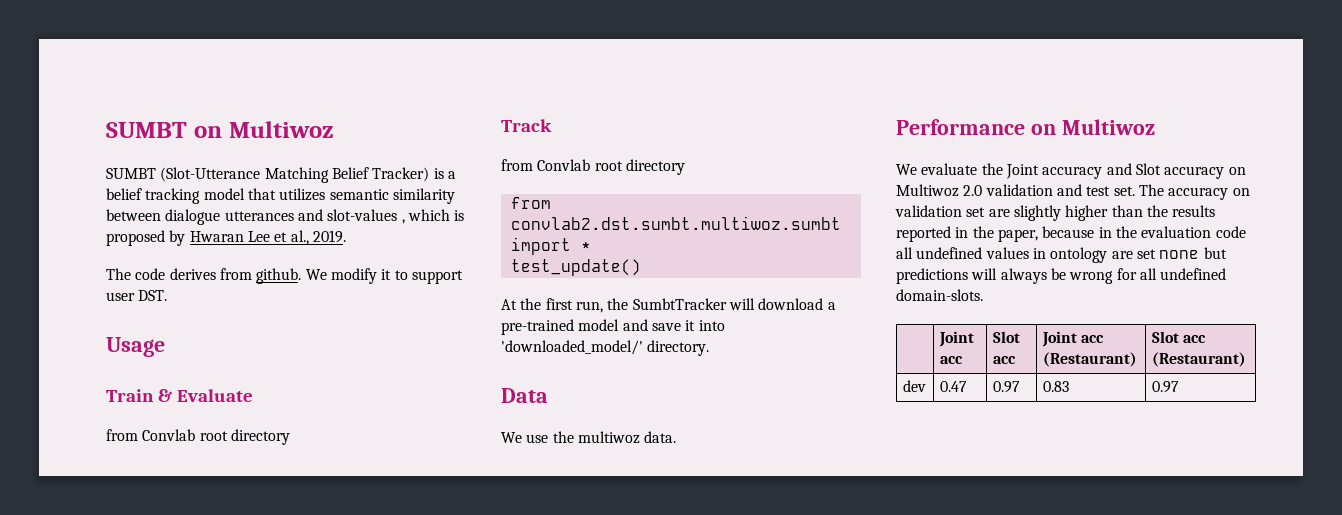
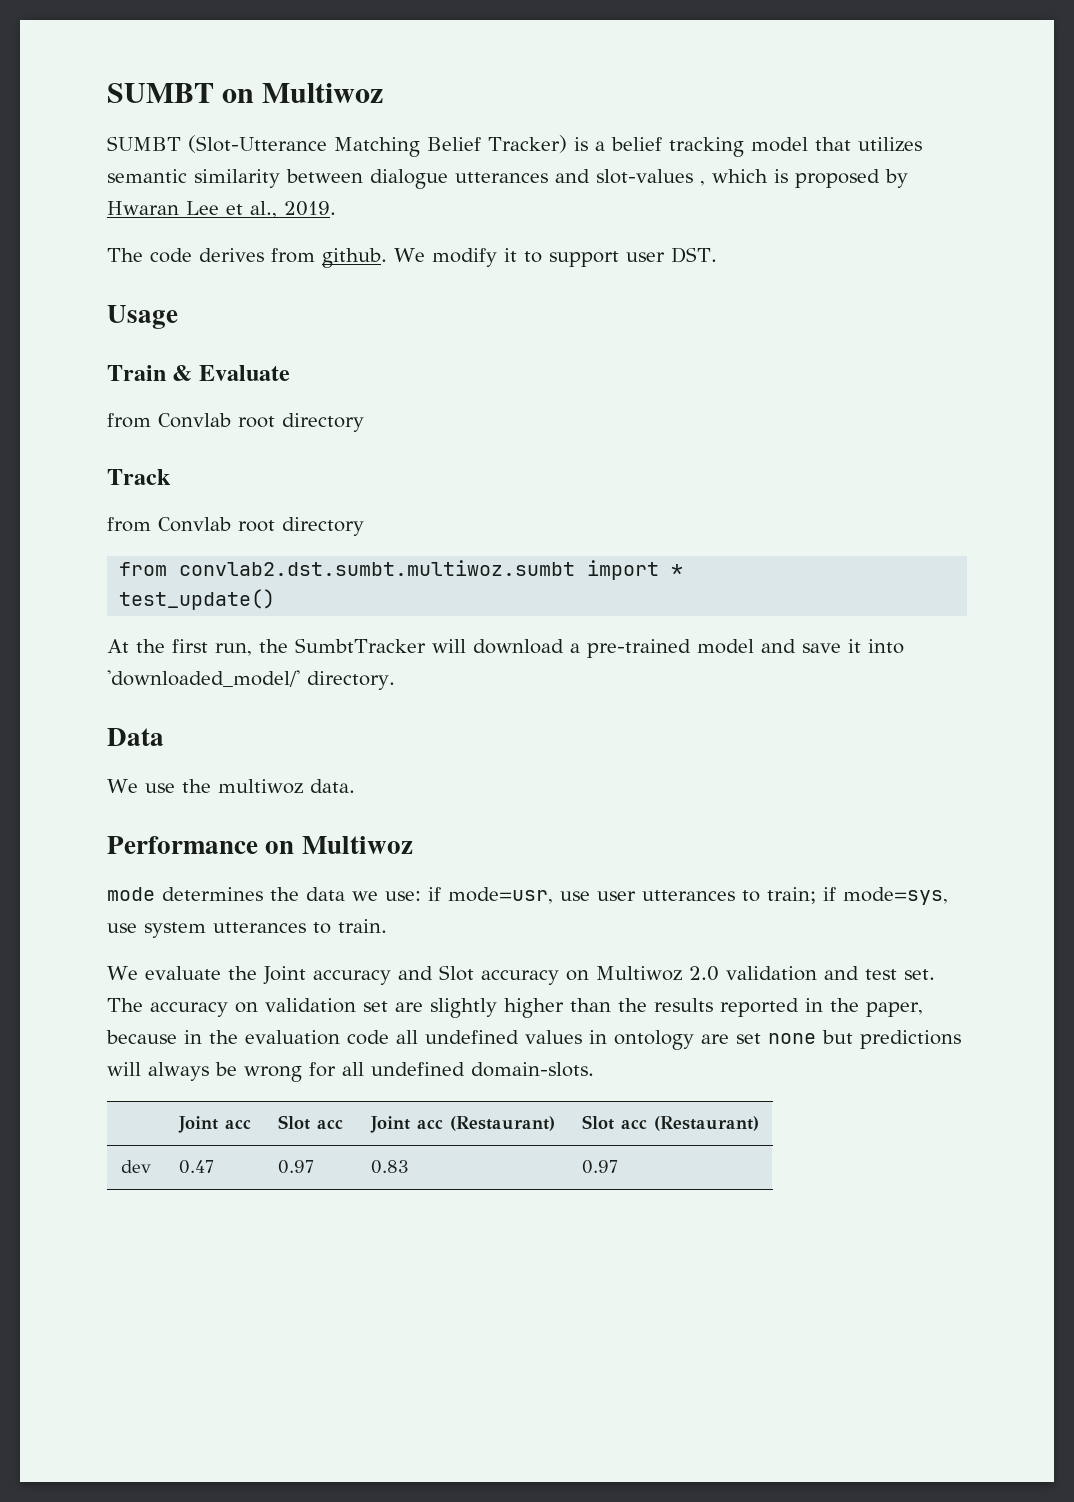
(1155, 127) none -> [107,887,948,905] [107,919,387,938] // mode determines the data we use: if mode=usr, use user utterances to train; if mode=sys, use system utterances to train.

